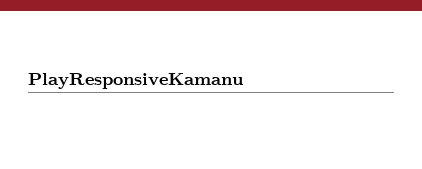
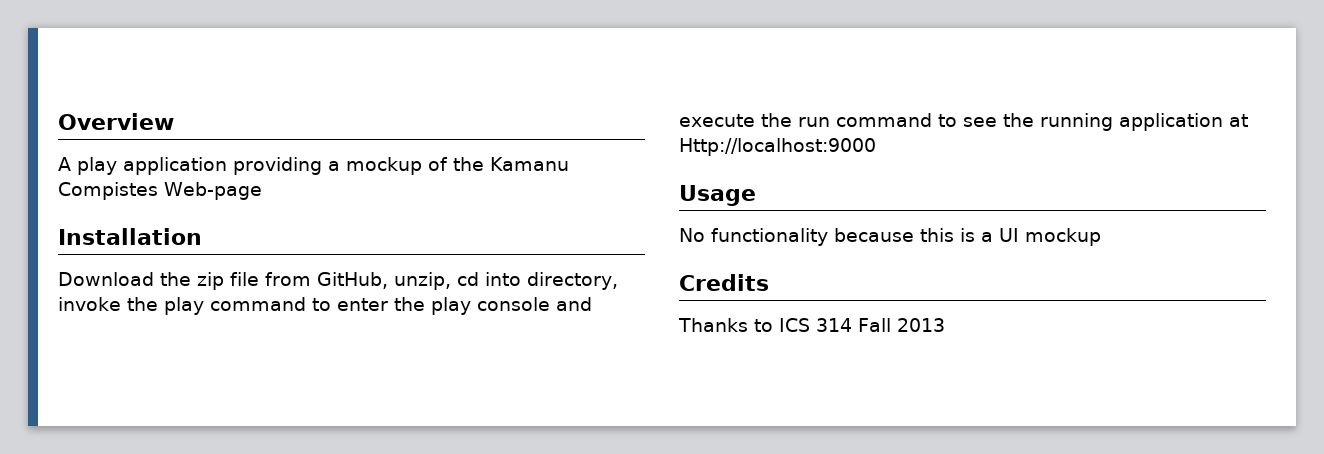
[28,73,244,89] PlayResponsiveKamanu -> [58,113,174,130] [58,157,569,175] [58,182,262,200] [58,228,202,245] [58,272,618,290] [58,297,592,315] [679,113,1248,131] [679,138,876,156] [679,185,756,206] [679,228,1101,246] [679,274,769,291] [678,318,945,332] Overview // A play application providing a mockup of the Kamanu Compistes Web-page // Installation // Download the zip file from GitHub, unzip, cd into directory, invoke the play command to enter the play console and execute the run command to see the running application at Http://localhost:9000 // Usage // No functionality because this is a UI mockup // Credits // Thanks to ICS 314 Fall 2013

